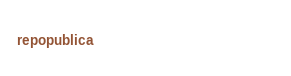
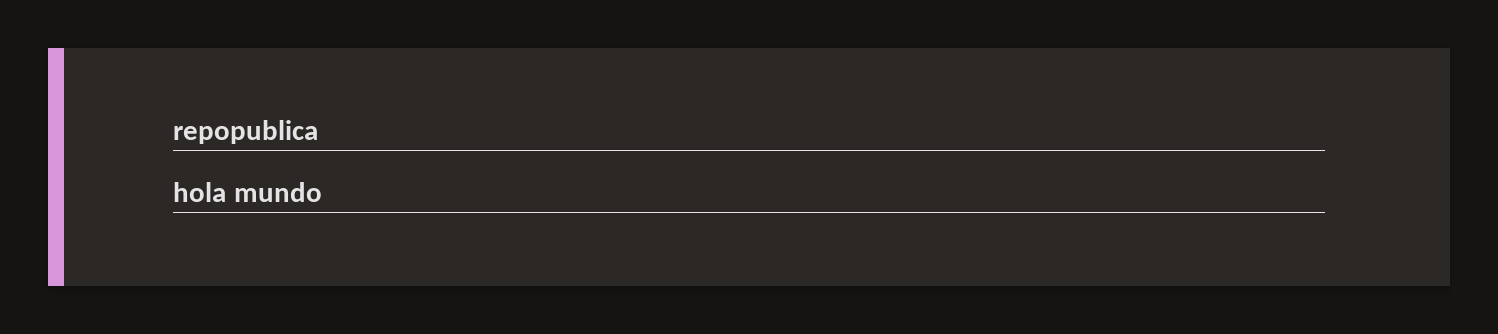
(94, 41) none -> [173,182,322,202] // hola mundo

